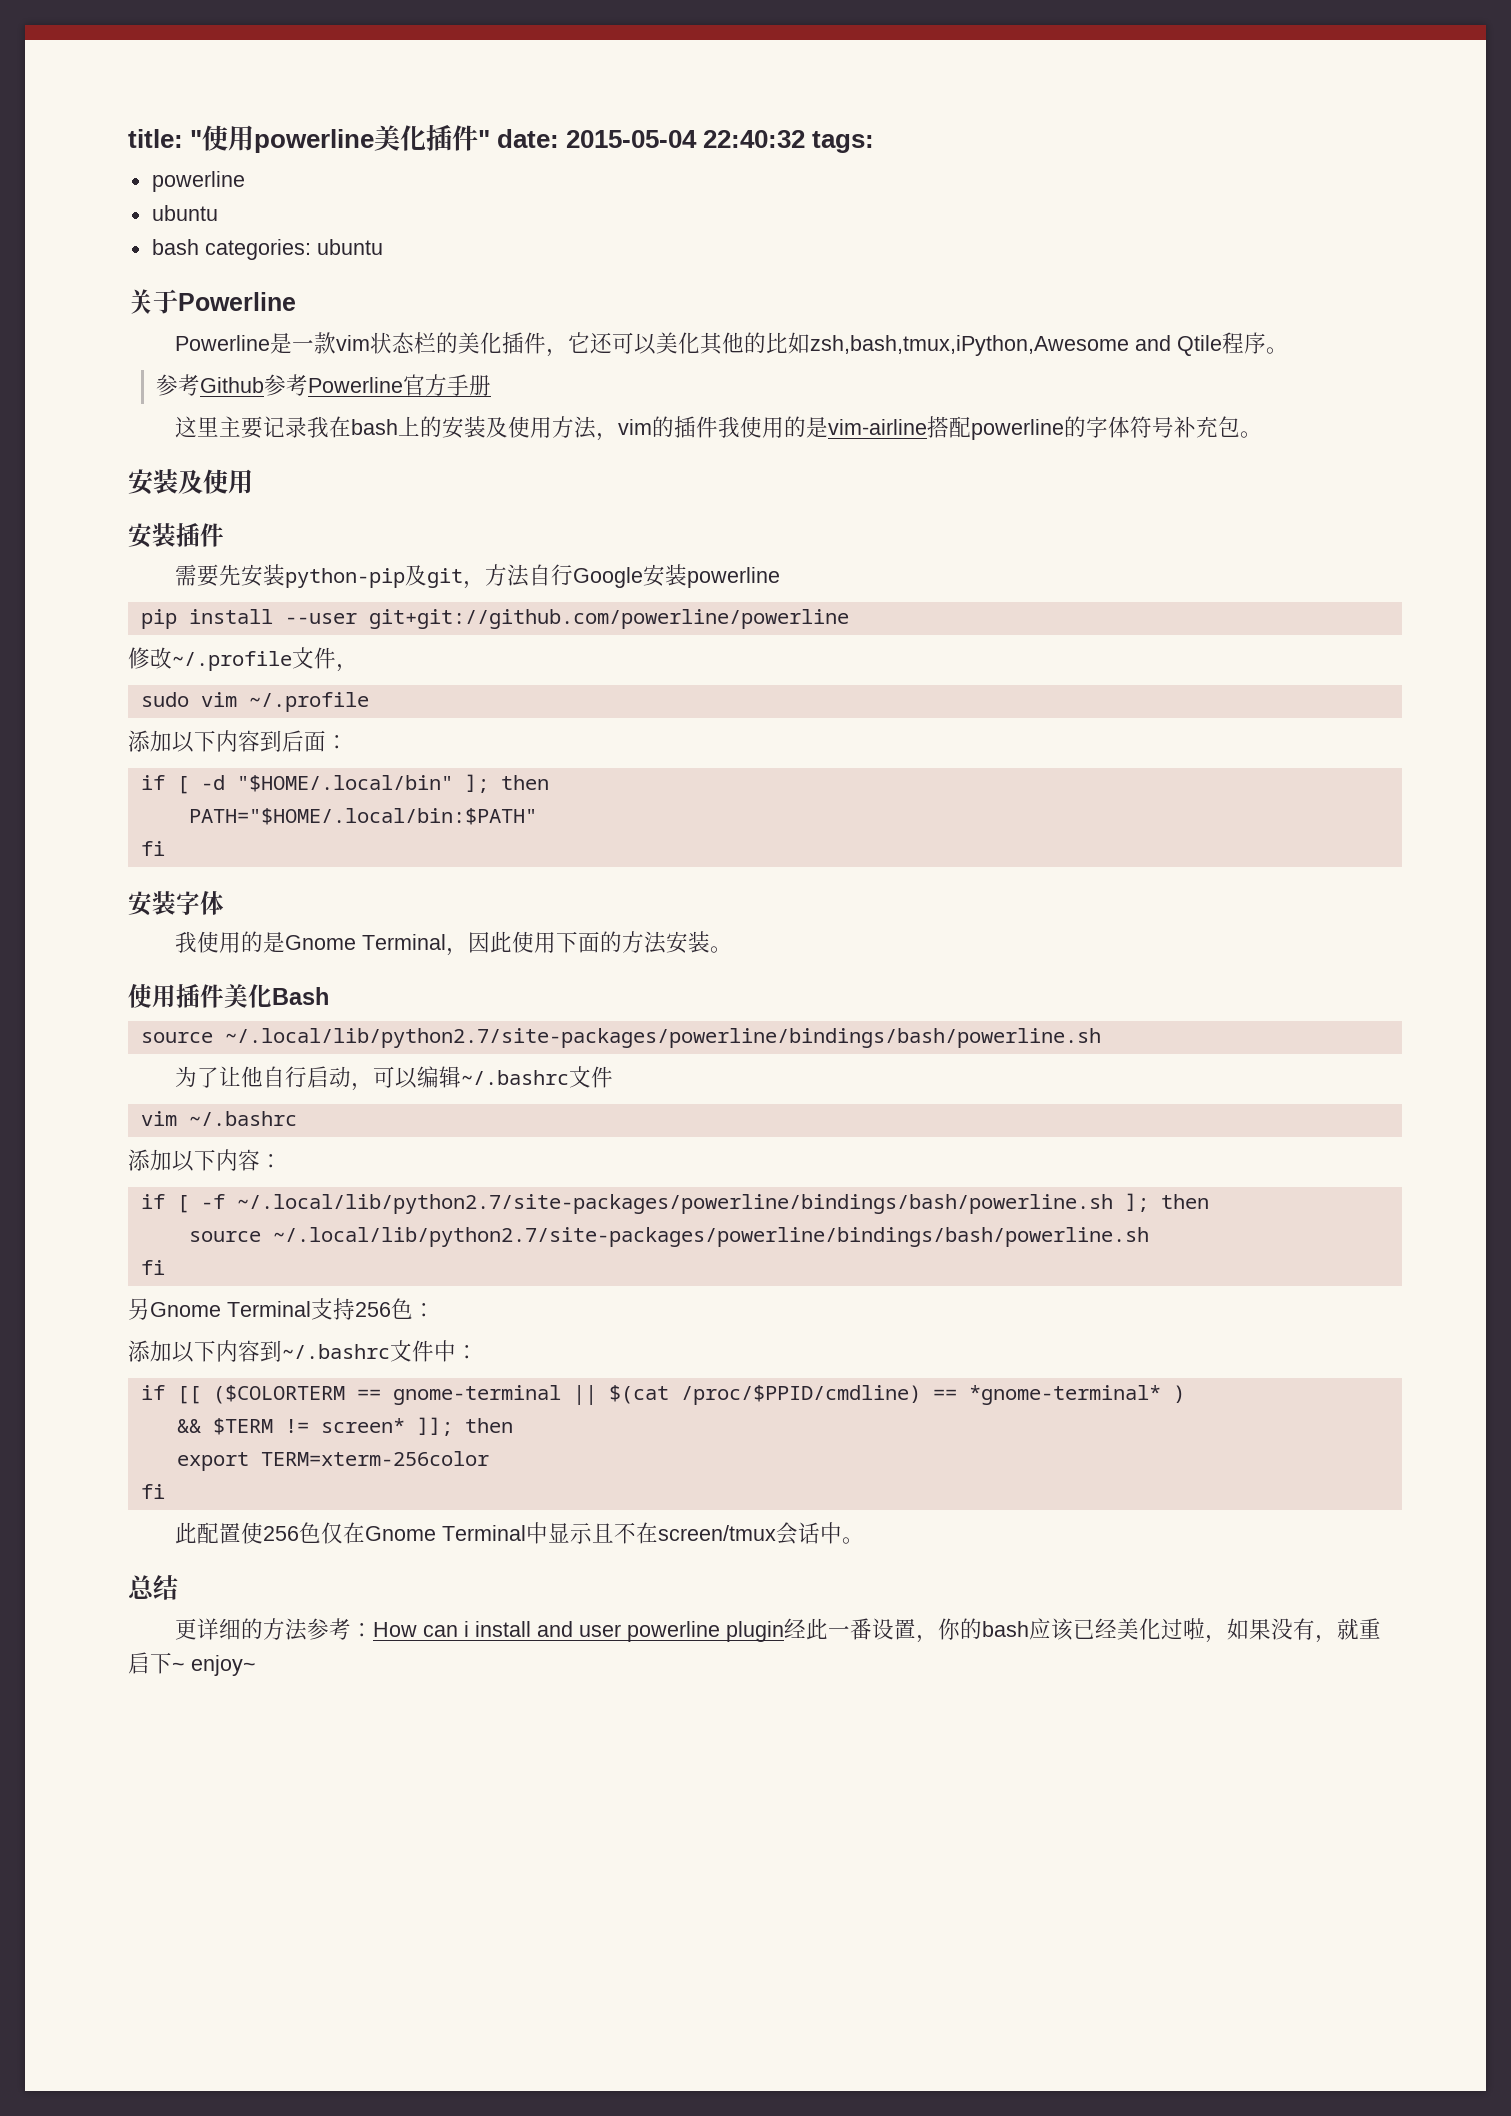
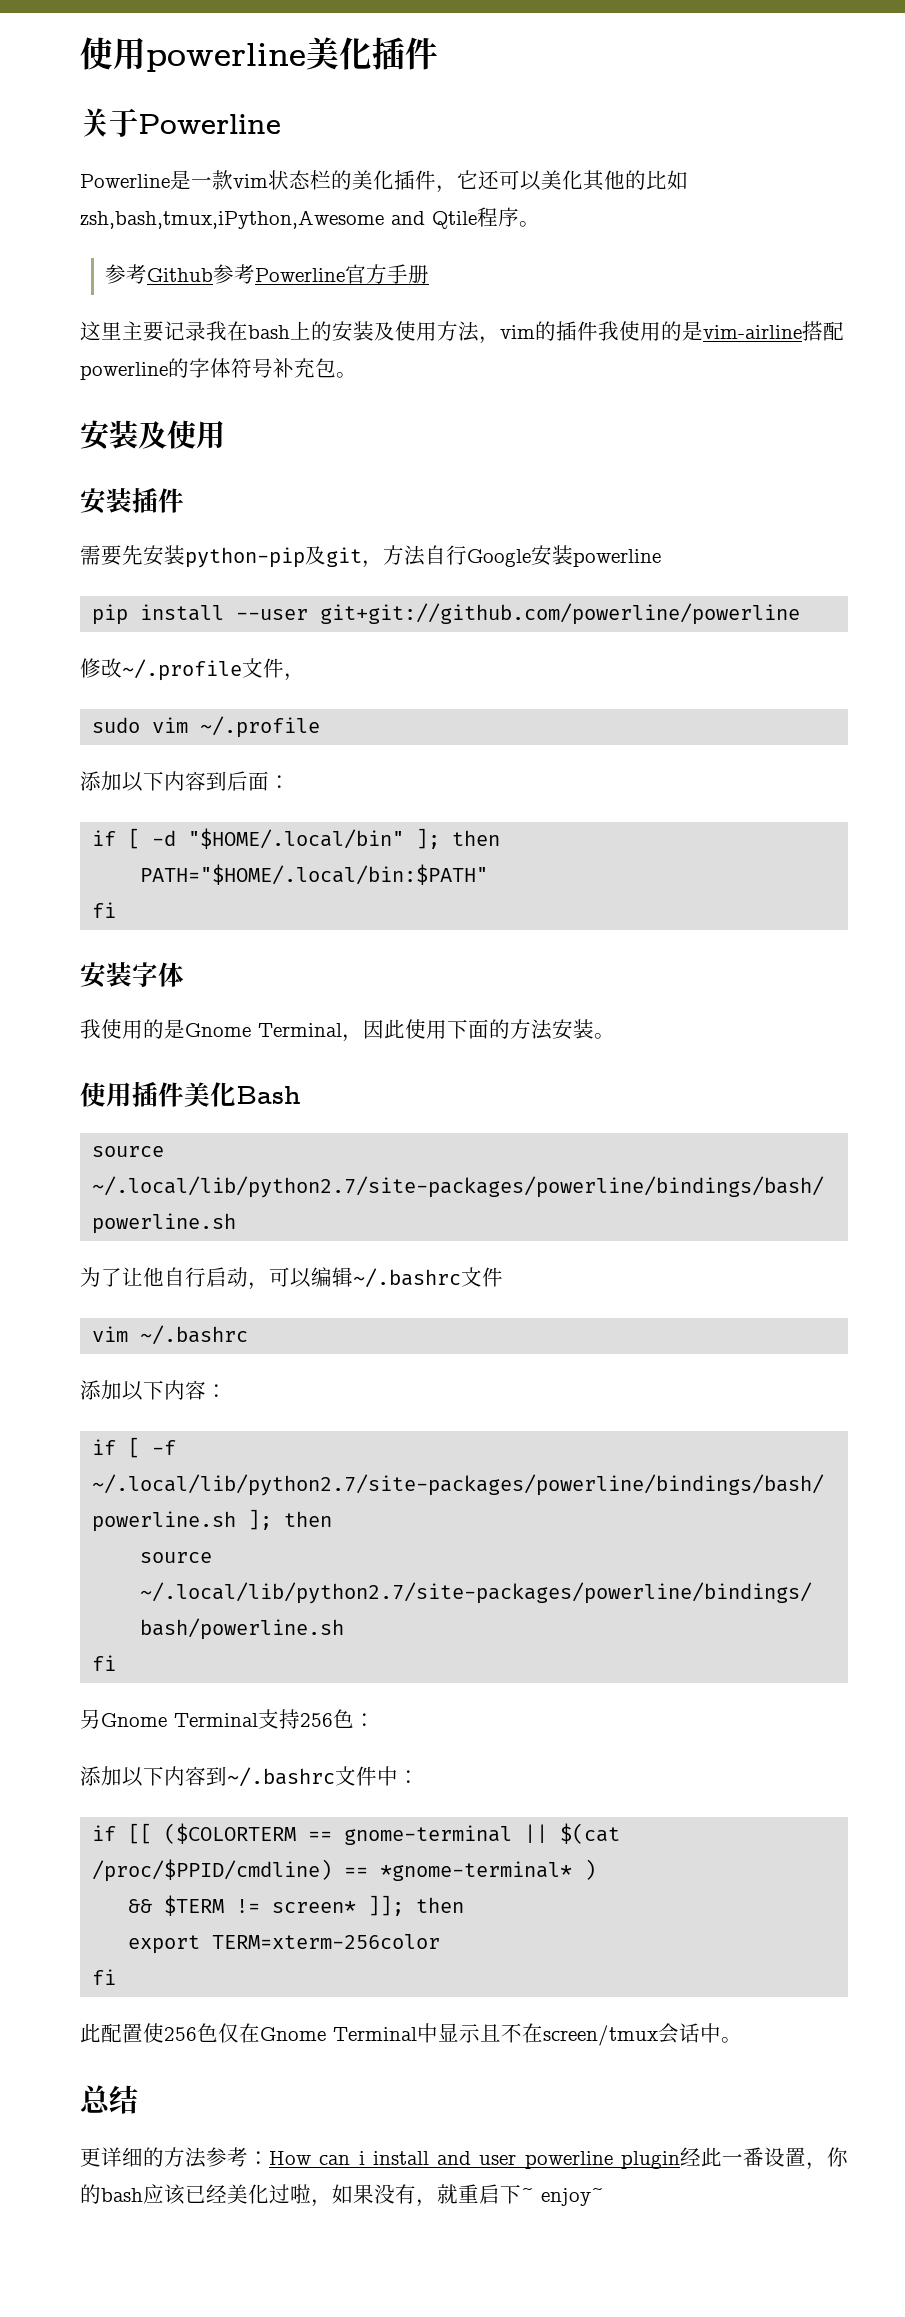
[128,129,203,148] title: " -> (80, 53) none
[478,129,875,153] [151,171,245,192] [151,205,218,221] [151,239,383,260] " date: 2015-05-04 22:40:32 tags: // powerline // ubuntu // bash categories: ubuntu -> (438, 53) none

